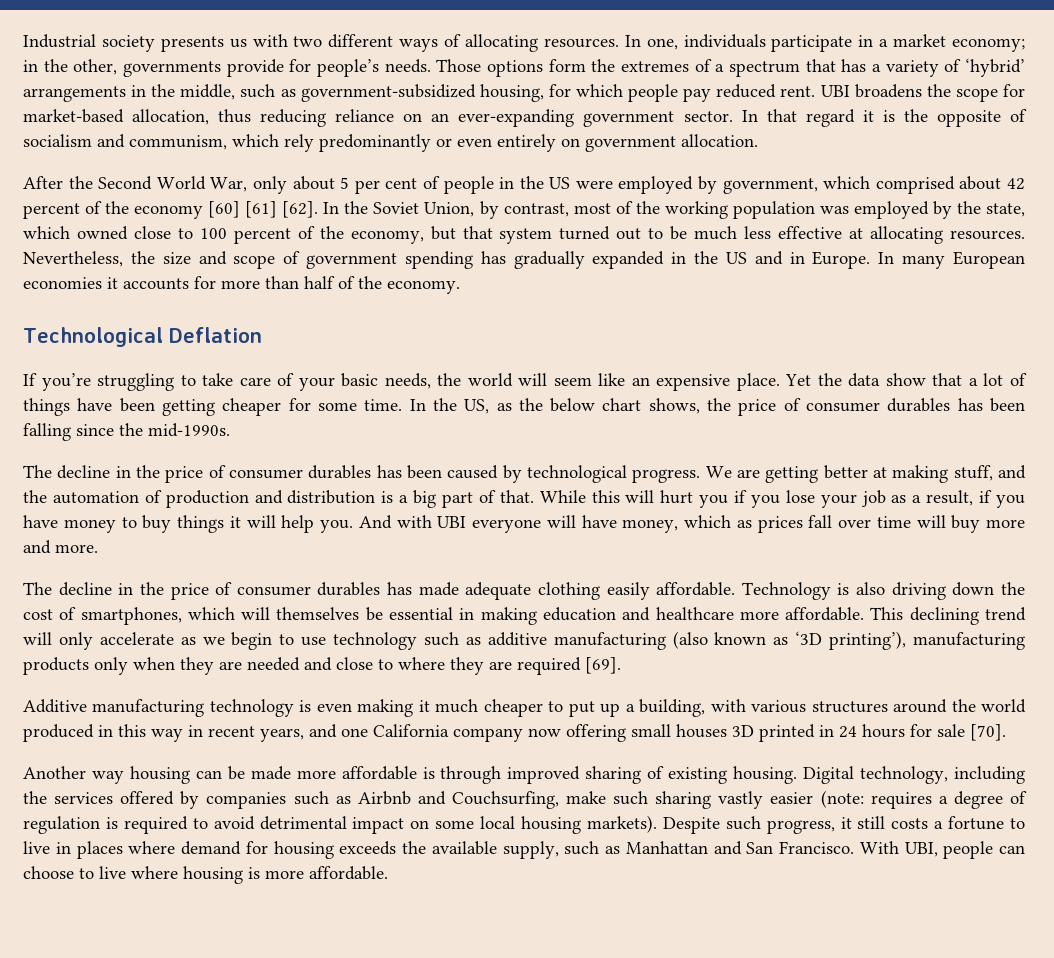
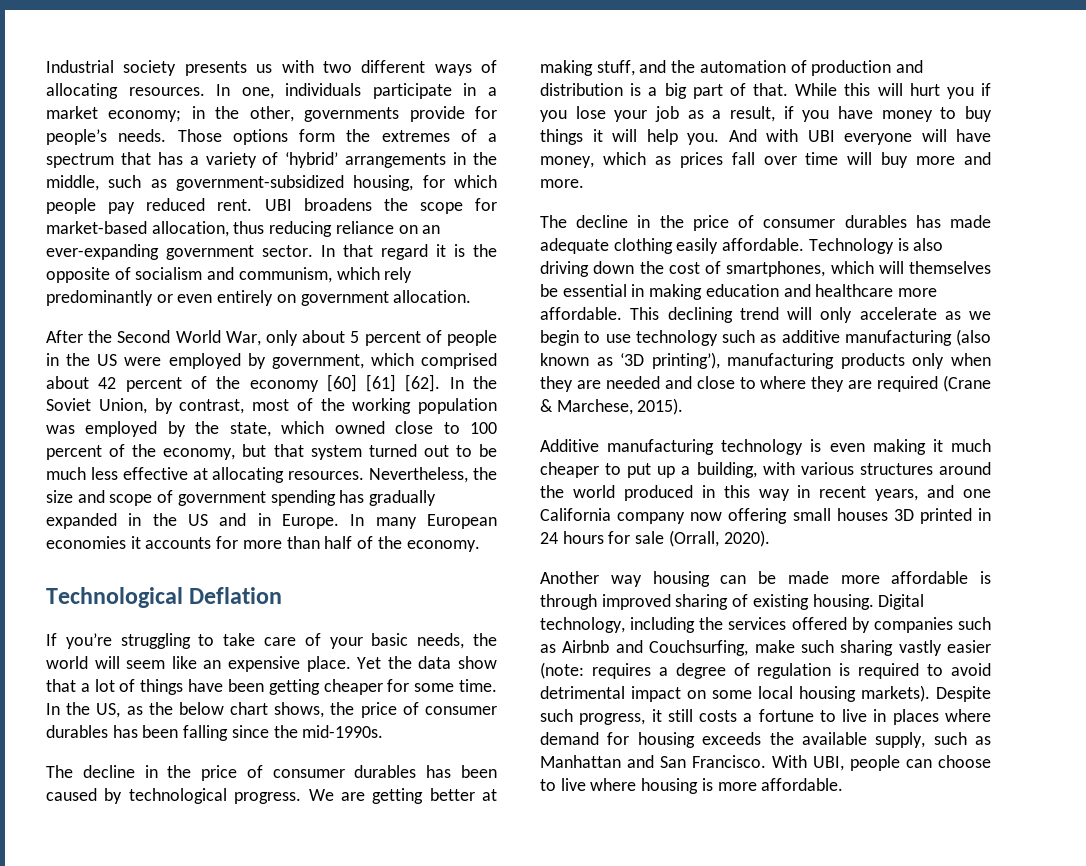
[354,178,418,194] per cent -> [364,331,421,346] percent
[585,657,621,674] [69]. -> [942,375,991,392] [540,398,684,415] (Crane & Marchese, 2015).
[970,724,1006,741] [70]. -> [668,530,770,547] (Orrall, 2020).

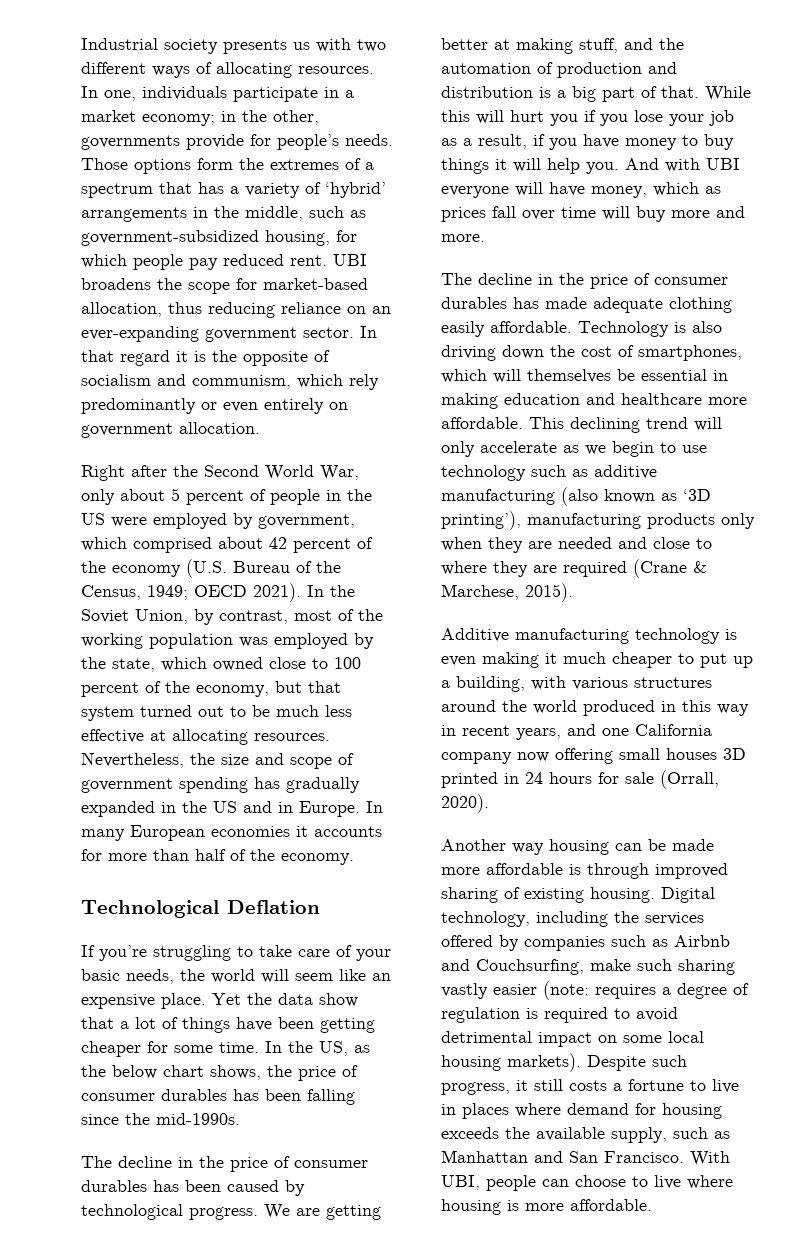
[46,330,83,343] After -> [81,465,167,481] Right after
[326,374,441,392] [60] [61] [62]. -> [186,559,341,578] [81,583,301,602] (U.S. Bureau of the Census, 1949; OECD 2021).

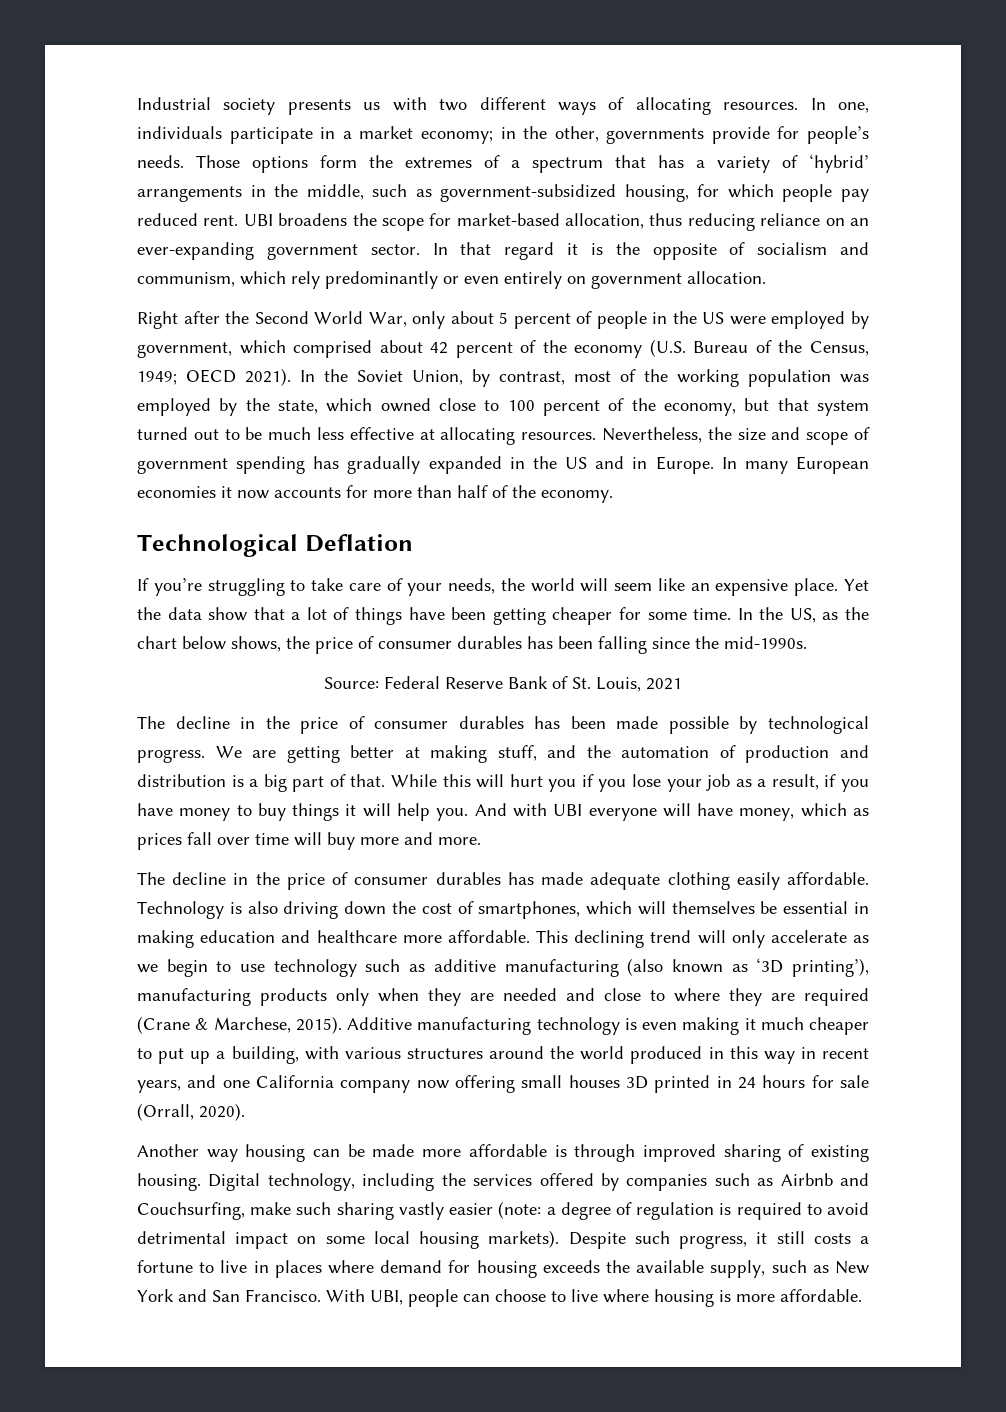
(308, 831) none -> [237,490,269,499] now
[81,969,120,981] basic -> (443, 589) none
[112,1065,204,1079] below chart -> [137,636,226,650] chart below
(240, 1119) none -> [324,676,682,692] // Source: Federal Reserve Bank of St. Louis, 2021
[227,1180,279,1192] caused -> [616,716,729,734] made possible
(573, 592) // -> (342, 1025) none
[595,984,656,999] requires -> (542, 1210) none
[441,1150,528,1163] Manhattan -> [835,1261,870,1274] [137,1289,174,1302] New York

